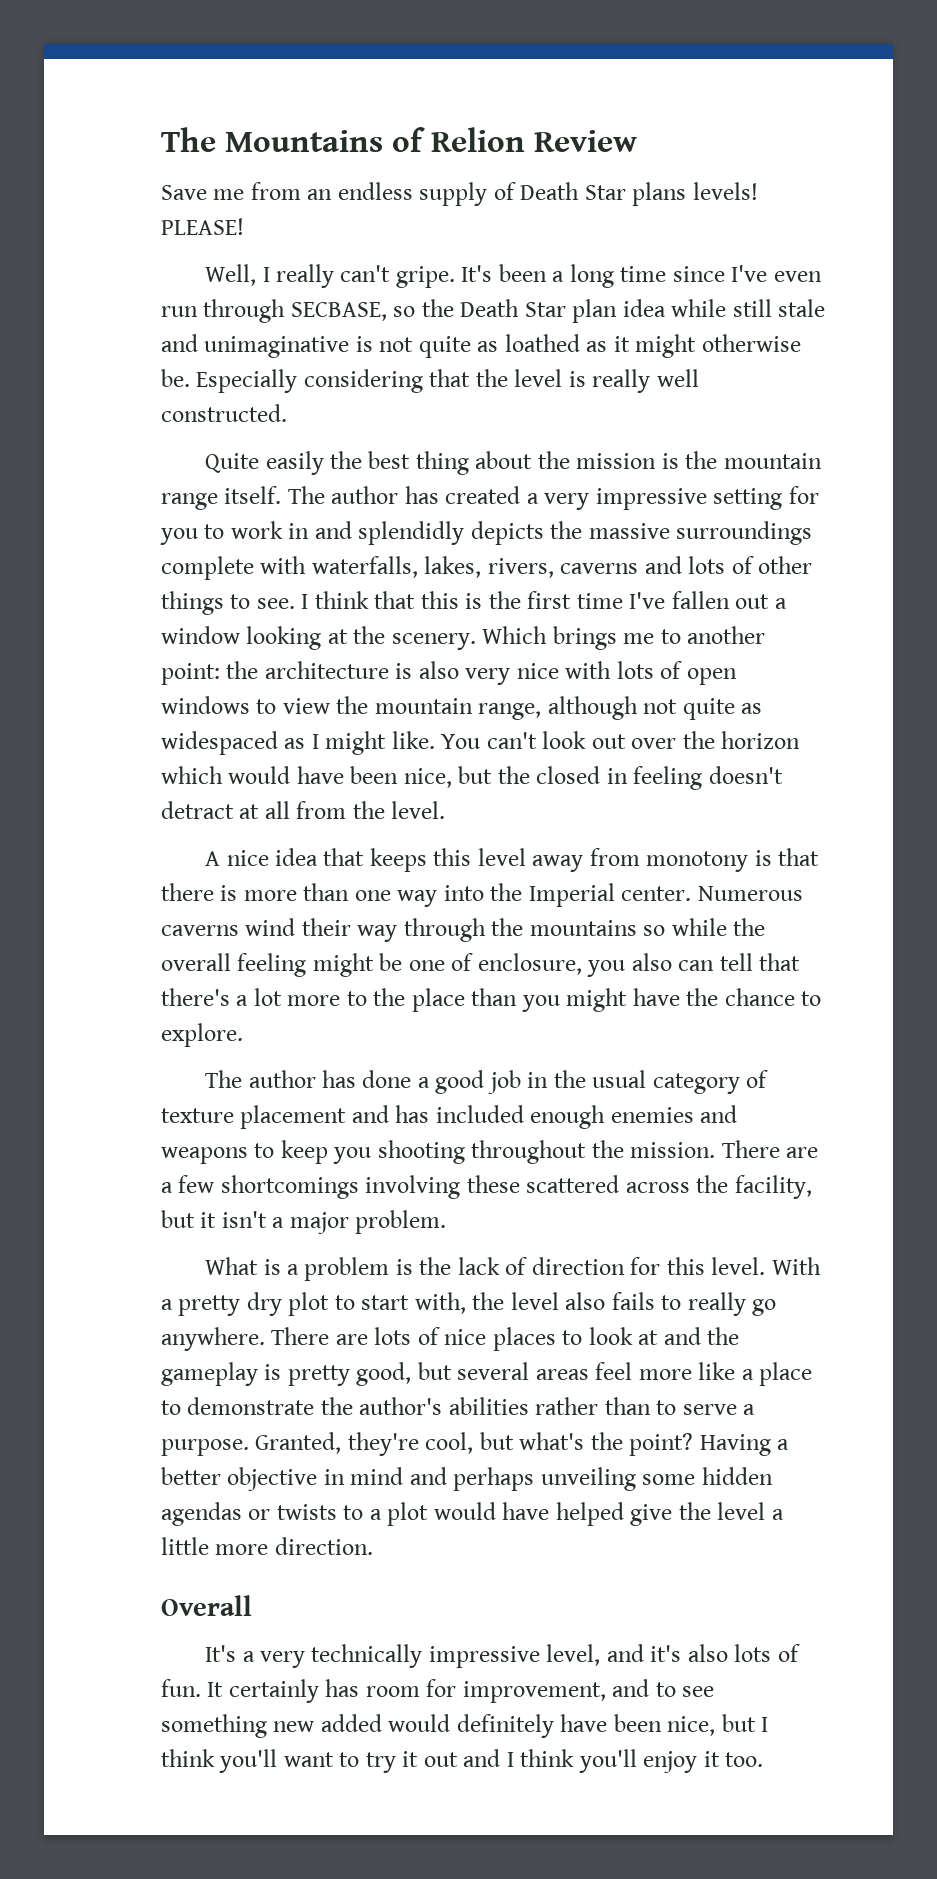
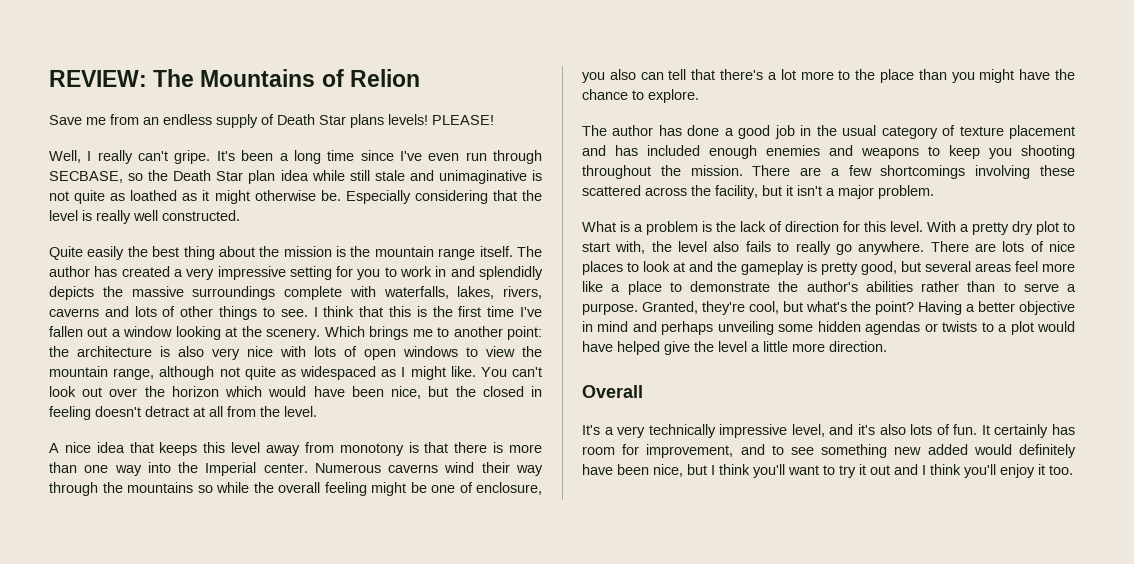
(161, 139) none -> [49,70,147,87] REVIEW:
[534,130,637,152] Review -> (420, 78) none

